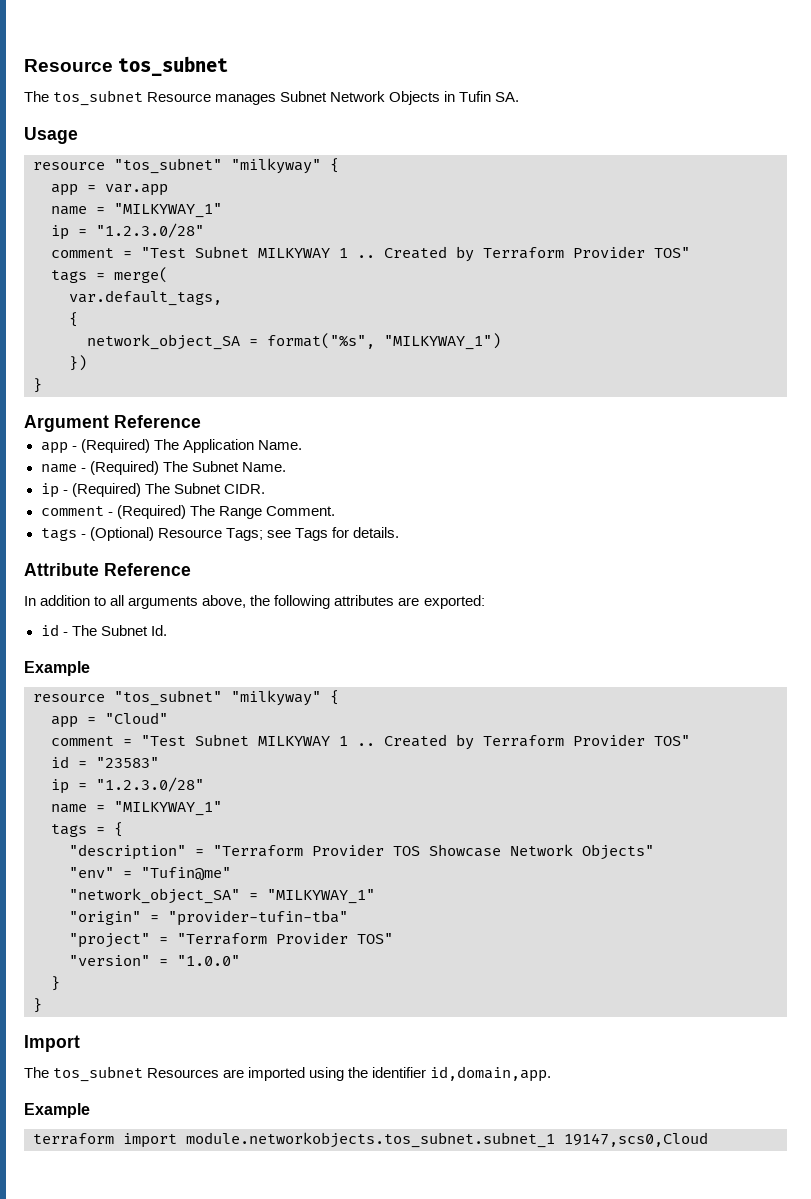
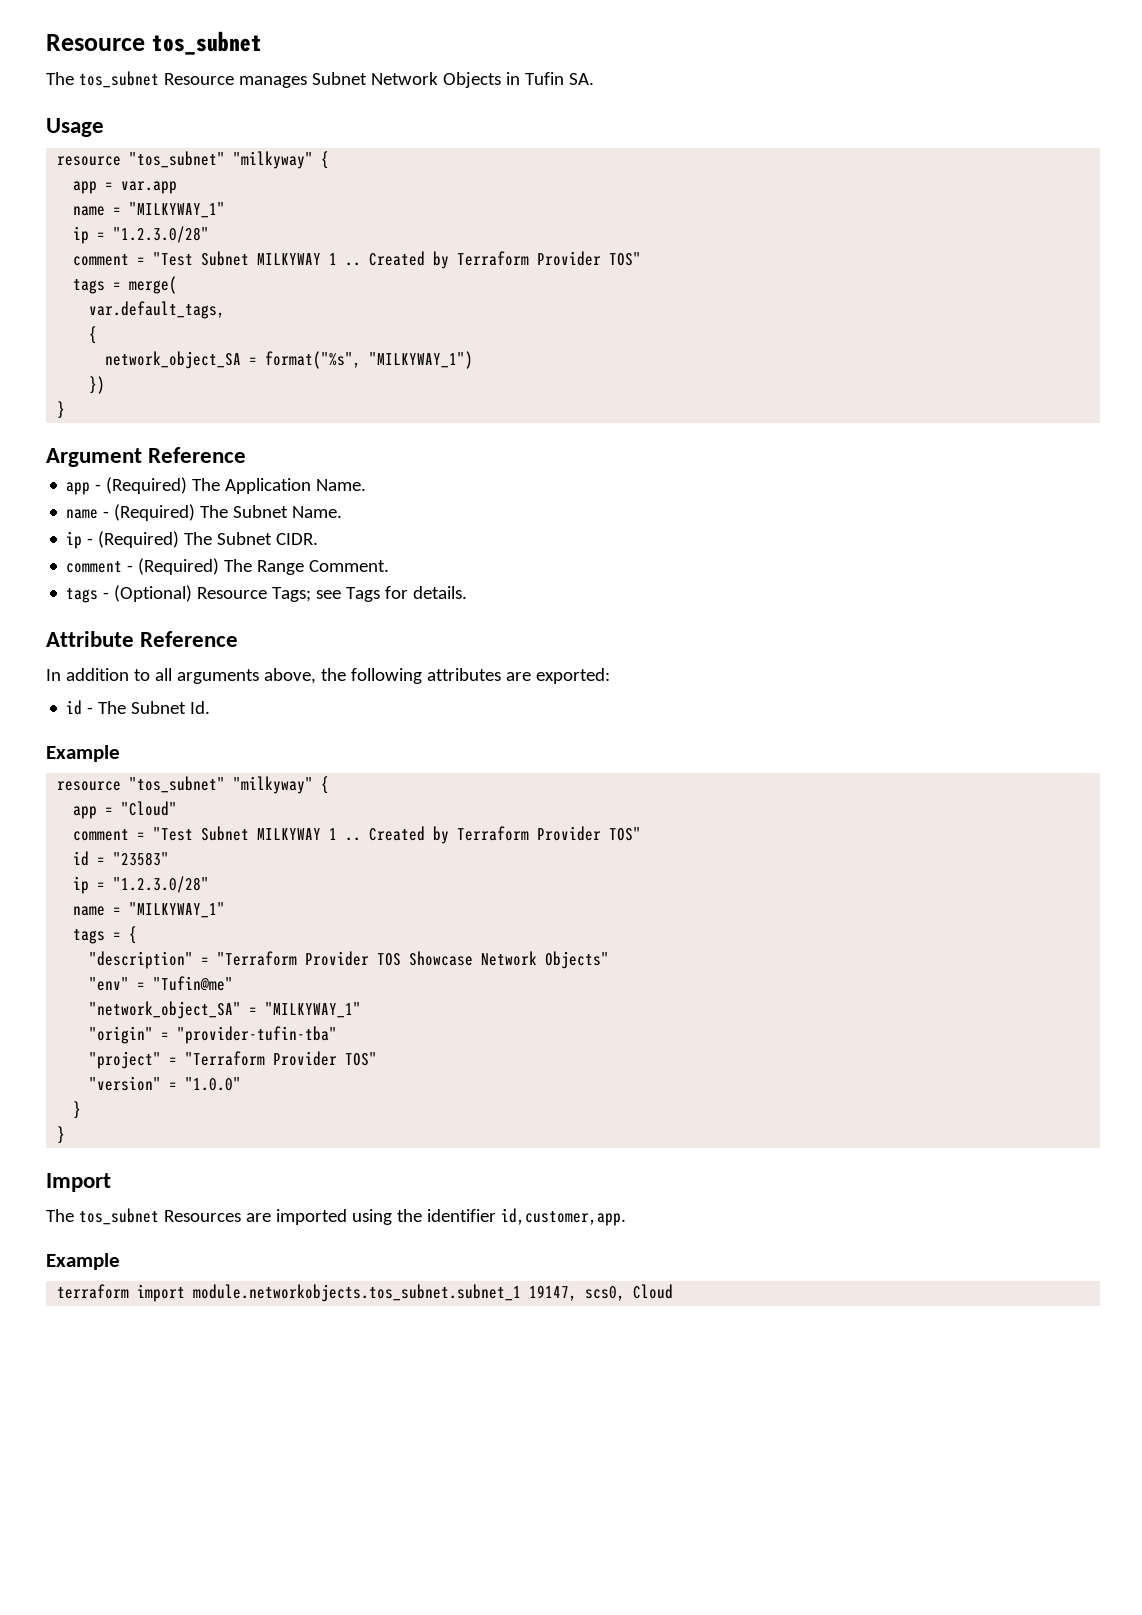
[430,1066,552,1082] id,domain,app. -> [500,1208,626,1226] id,customer,app.
[564,1132,708,1147] 19147,scs0,Cloud -> [529,1284,674,1301] 19147, scs0, Cloud

